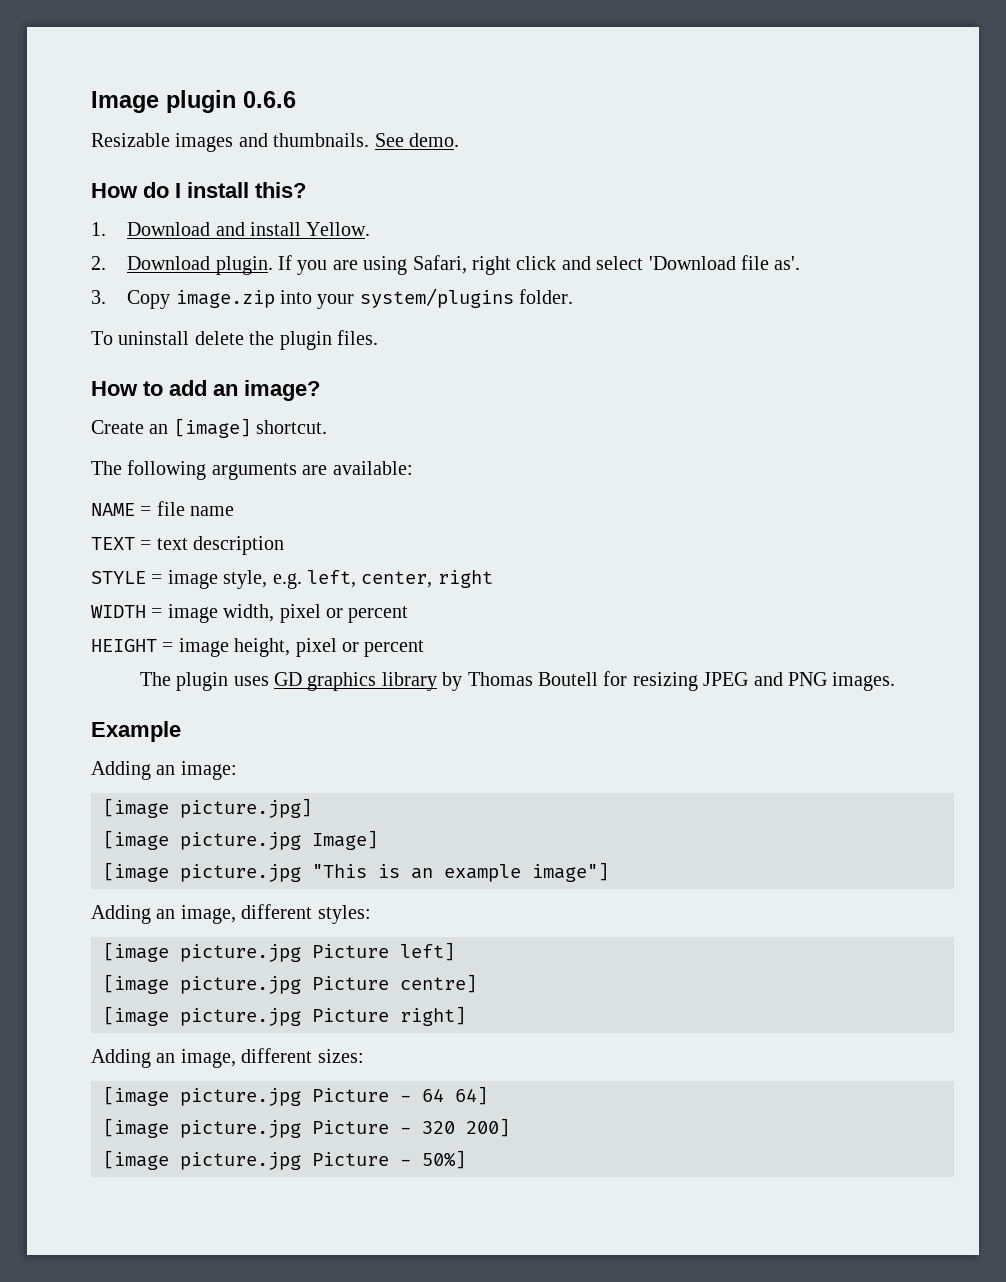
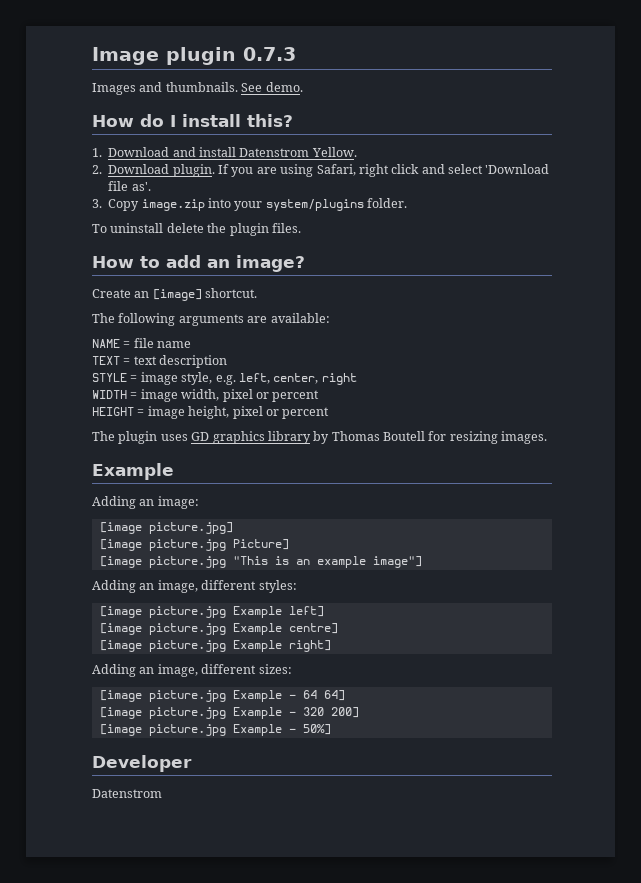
[243,91,296,108] [91,133,234,152] 0.6.6 // Resizable images -> [243,47,296,61] [92,83,136,95] 0.7.3 // Images
(301, 229) none -> [239,148,310,157] Datenstrom
[703,672,827,686] JPEG and PNG -> (498, 437) none
[312,830,378,850] Image] -> [232,539,289,550] Picture]
[312,944,389,958] Picture -> [232,606,282,618] Example
[312,976,389,990] Picture -> [232,623,282,635] Example
[312,1008,389,1022] Picture -> [232,640,282,652] Example
[312,1088,389,1102] Picture -> [232,690,282,702] Example
[312,1120,389,1134] Picture -> [232,707,282,719] Example
[312,1152,389,1166] Picture -> [232,724,282,736] Example
(466, 1159) none -> [92,755,192,772] [92,789,162,798] // Developer // Datenstrom

